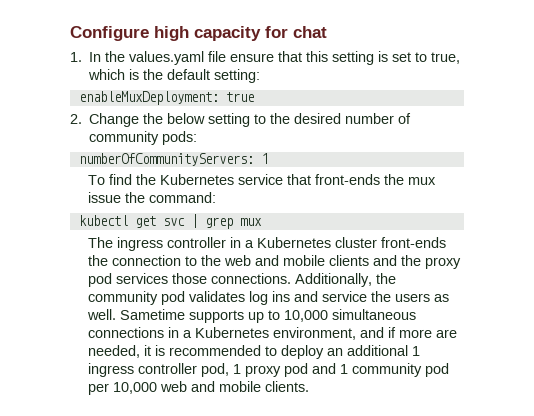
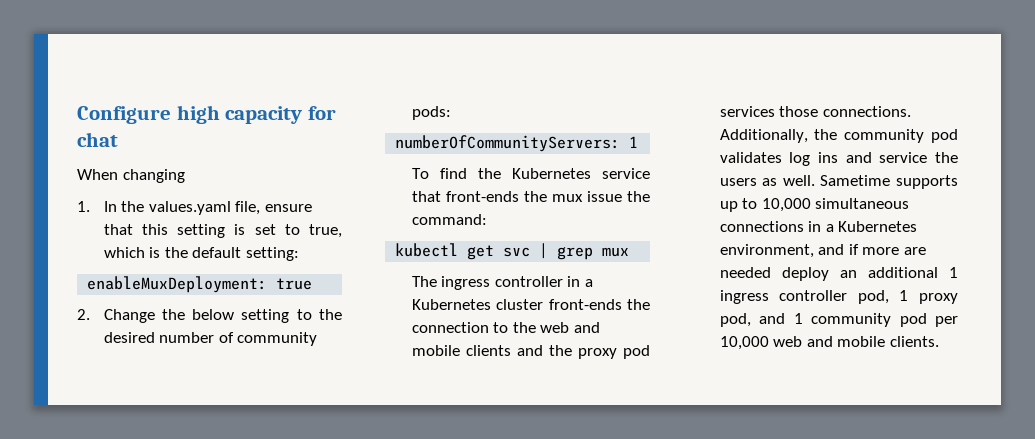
(327, 32) none -> [77,169,185,183] // When changing
[208,51,227,62] file -> [235,201,261,215] file,
[88,345,278,358] needed, it is recommended to -> [719,267,771,278] needed
[284,363,309,377] pod -> [719,313,751,327] pod,

